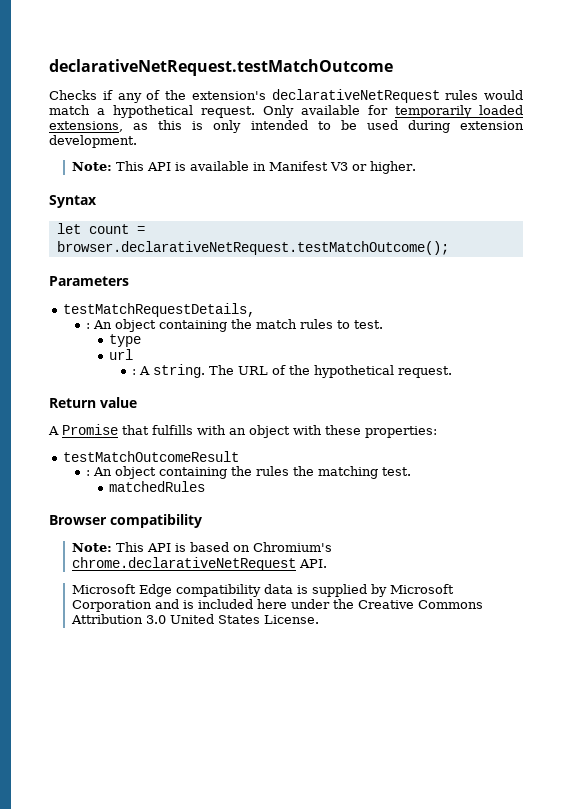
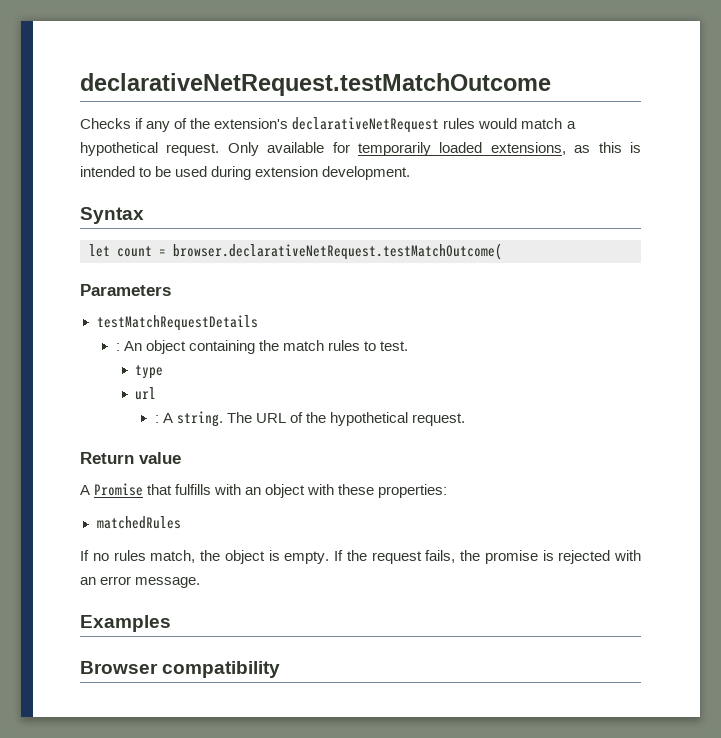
[213,120,242,133] only -> (641, 147) none
[72,161,417,174] // Note: This API is available in Manifest V3 or higher. -> (411, 173) none
[56,241,449,255] browser.declarativeNetRequest.testMatchOutcome(); -> [173,243,502,260] browser.declarativeNetRequest.testMatchOutcome(
[62,303,255,317] testMatchRequestDetails, -> [96,315,258,331] testMatchRequestDetails
[62,451,239,462] [85,466,411,479] [108,481,205,492] [49,514,202,528] [72,542,333,552] [72,557,328,571] [72,584,455,597] [72,599,484,612] [71,614,320,624] testMatchOutcomeResult // : An object containing the rules the matching test. // matchedRules // Browser compatibility // Note: This API is based on Chromium's chrome.declarativeNetRequest API. // Microsoft Edge compatibility data is supplied by Microsoft Corporation and is included here under the Creative Commons Attribution 3.0 United States License. -> [96,516,181,529] [80,550,641,564] [80,576,201,588] [80,615,171,632] [80,661,281,678] matchedRules // If no rules match, the object is empty. If the request fails, the promise is rejected with an error message. // Examples // Browser compatibility

